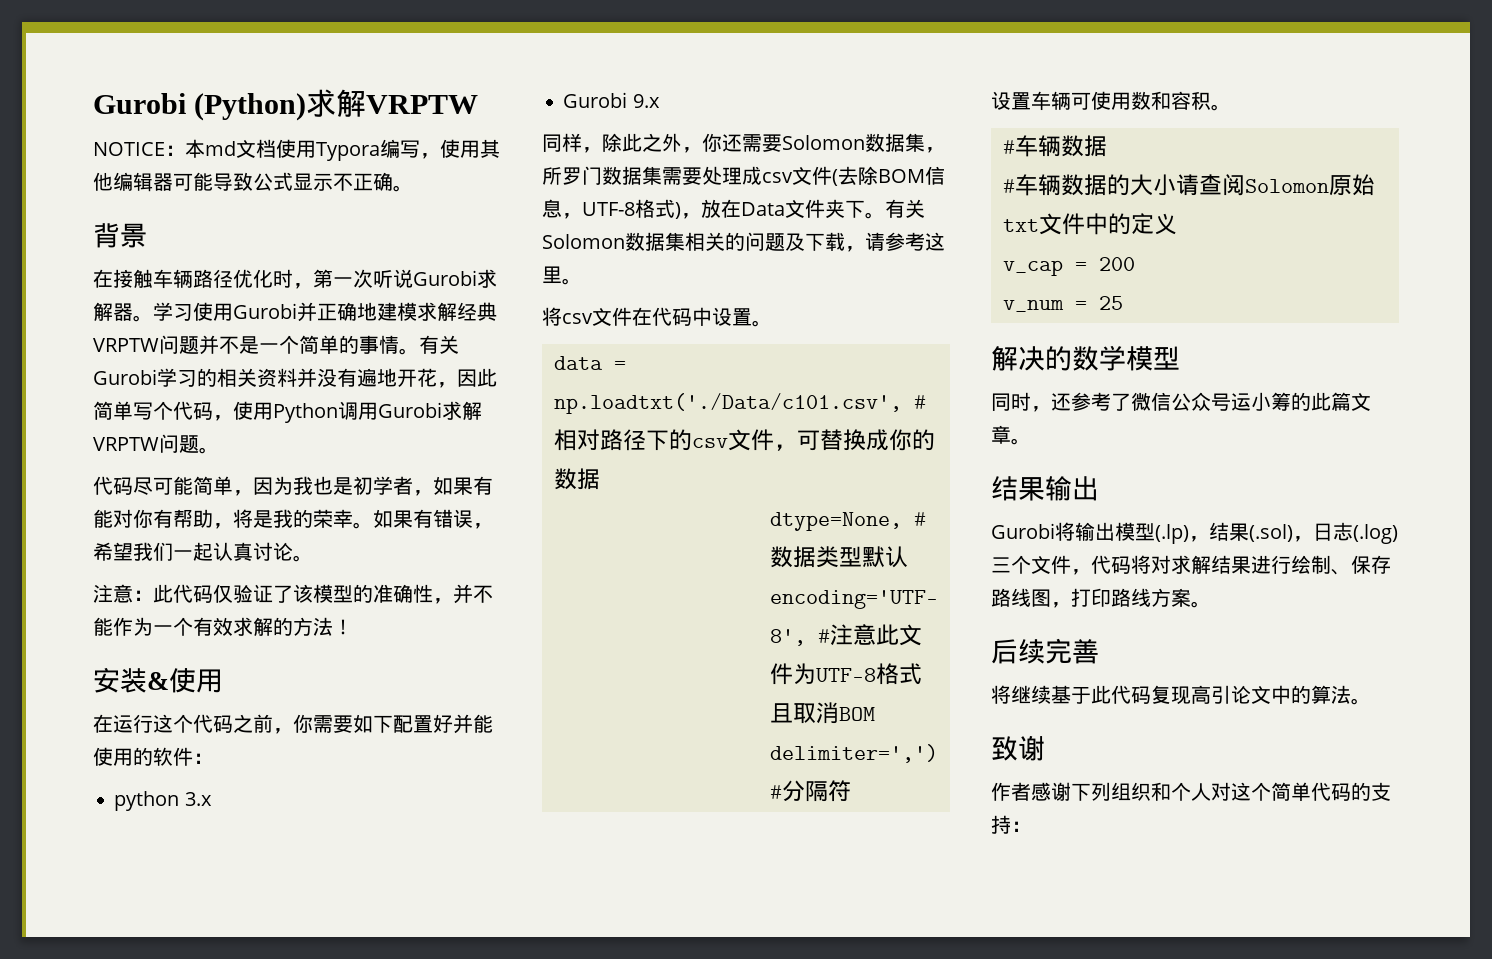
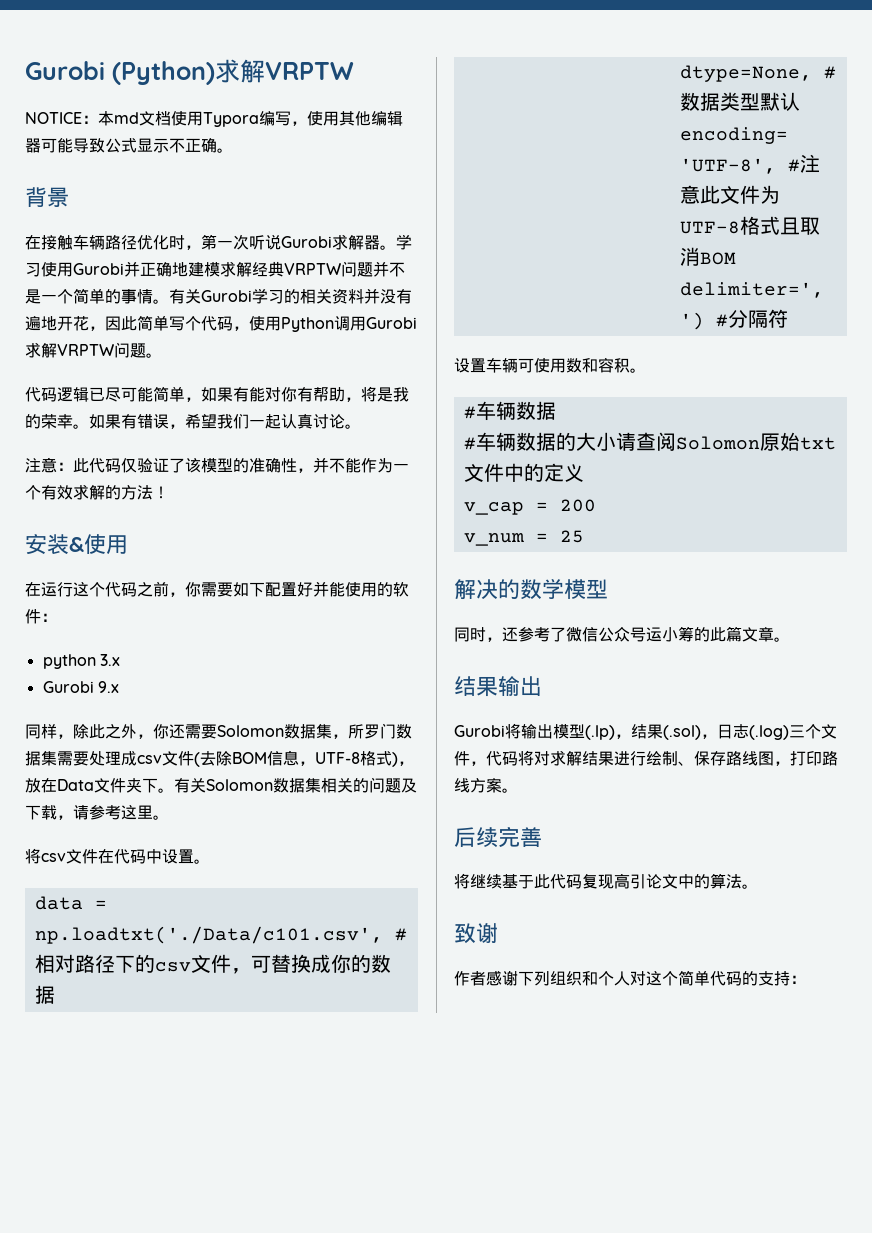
(133, 486) none -> [57,387,105,402] 逻辑已
[253,476,433,496] 因为我也是初学者， -> (201, 399) none

